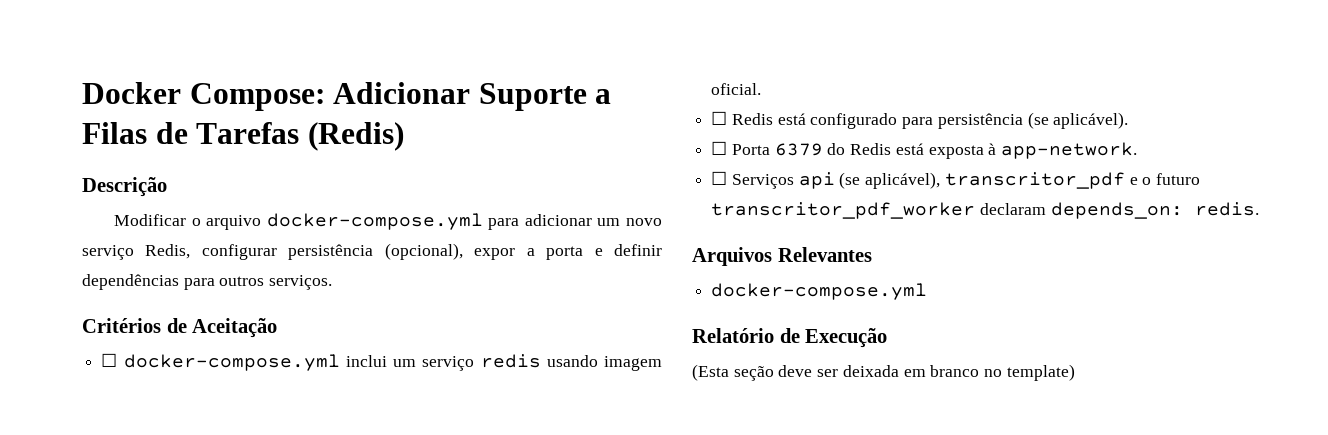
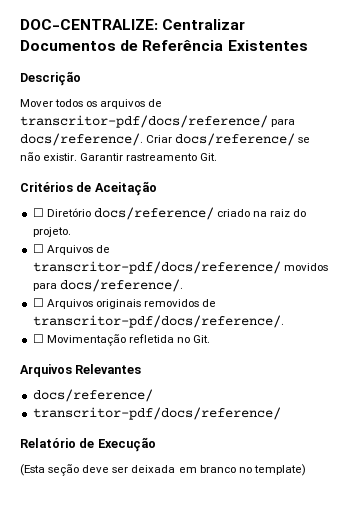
[82,82,612,111] [82,122,404,151] [82,177,167,197] [114,213,662,230] [82,243,663,260] [82,274,333,290] [82,318,278,338] [101,353,662,371] [711,83,762,95] [711,111,1129,129] [711,141,1138,159] [711,171,1201,189] [711,202,1259,219] Docker Compose: Adicionar Suporte a Filas de Tarefas (Redis) // Descrição // Modificar o arquivo docker-compose.yml para adicionar um novo serviço Redis, configurar persistência (opcional), expor a porta e definir dependências para outros serviços. // Critérios de Aceitação // ☐ docker-compose.yml inclui um serviço redis usando imagem oficial. // ☐ Redis está configurado para persistência (se aplicável). // ☐ Porta 6379 do Redis está exposta à app-network. // ☐ Serviços api (se aplicável), transcritor_pdf e o futuro transcritor_pdf_worker declaram depends_on: redis. -> [20,19,246,30] [20,40,308,51] [20,71,81,86] [20,99,163,109] [20,115,296,128] [20,133,311,146] [20,152,218,161] [20,181,157,196] [32,207,307,220] [32,227,71,237] [32,244,110,255] [32,261,328,274] [32,279,183,292] [32,298,217,309] [32,315,284,328] [32,334,211,346] DOC-CENTRALIZE: Centralizar Documentos de Referência Existentes // Descrição // Mover todos os arquivos de transcritor-pdf/docs/reference/ para docs/reference/. Criar docs/reference/ se não existir. Garantir rastreamento Git. // Critérios de Aceitação // ☐ Diretório docs/reference/ criado na raiz do projeto. // ☐ Arquivos de transcritor-pdf/docs/reference/ movidos para docs/reference/. // ☐ Arquivos originais removidos de transcritor-pdf/docs/reference/. // ☐ Movimentação refletida no Git.
[711,283,928,300] docker-compose.yml -> [32,389,153,402] [32,407,281,420] docs/reference/ // transcritor-pdf/docs/reference/

